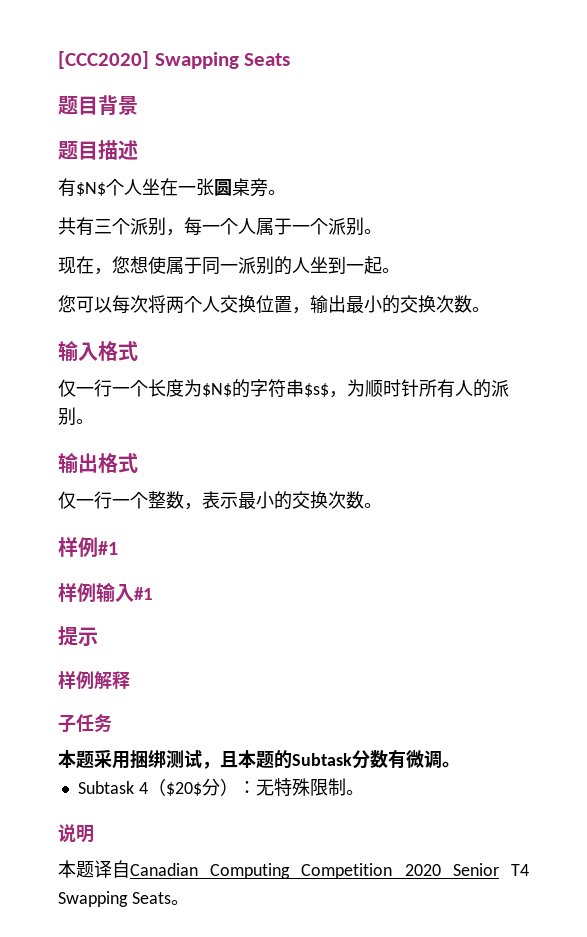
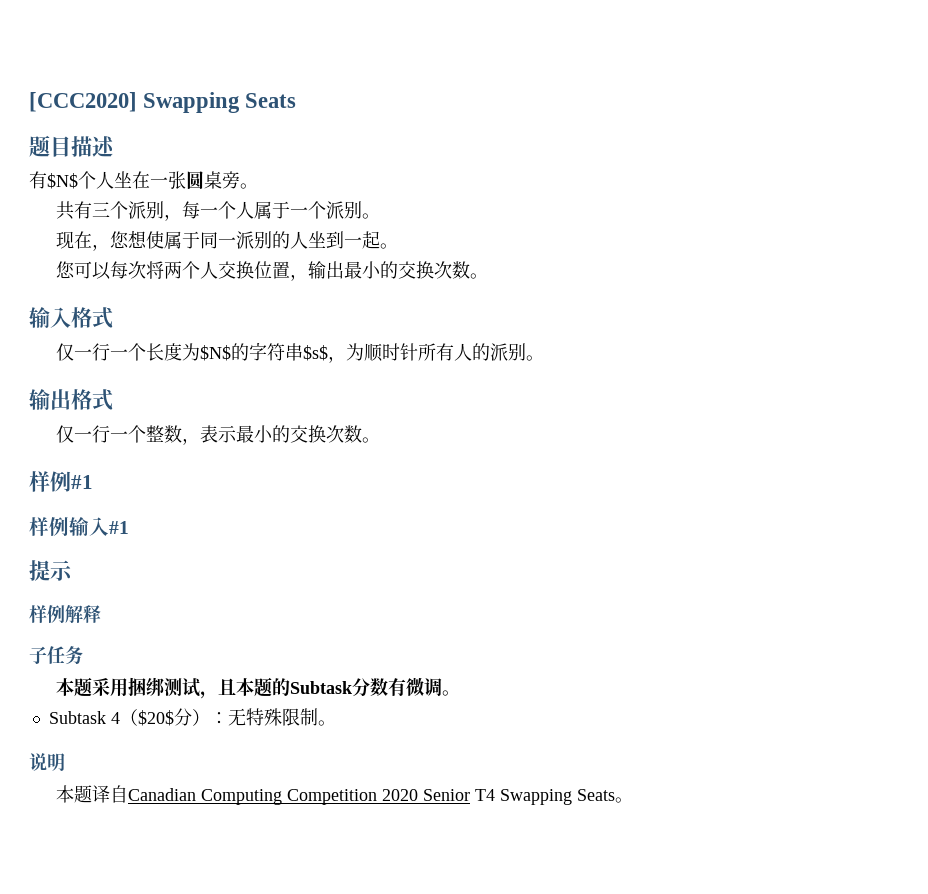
[58,95,138,116] // 题目背景 -> (297, 100) none

